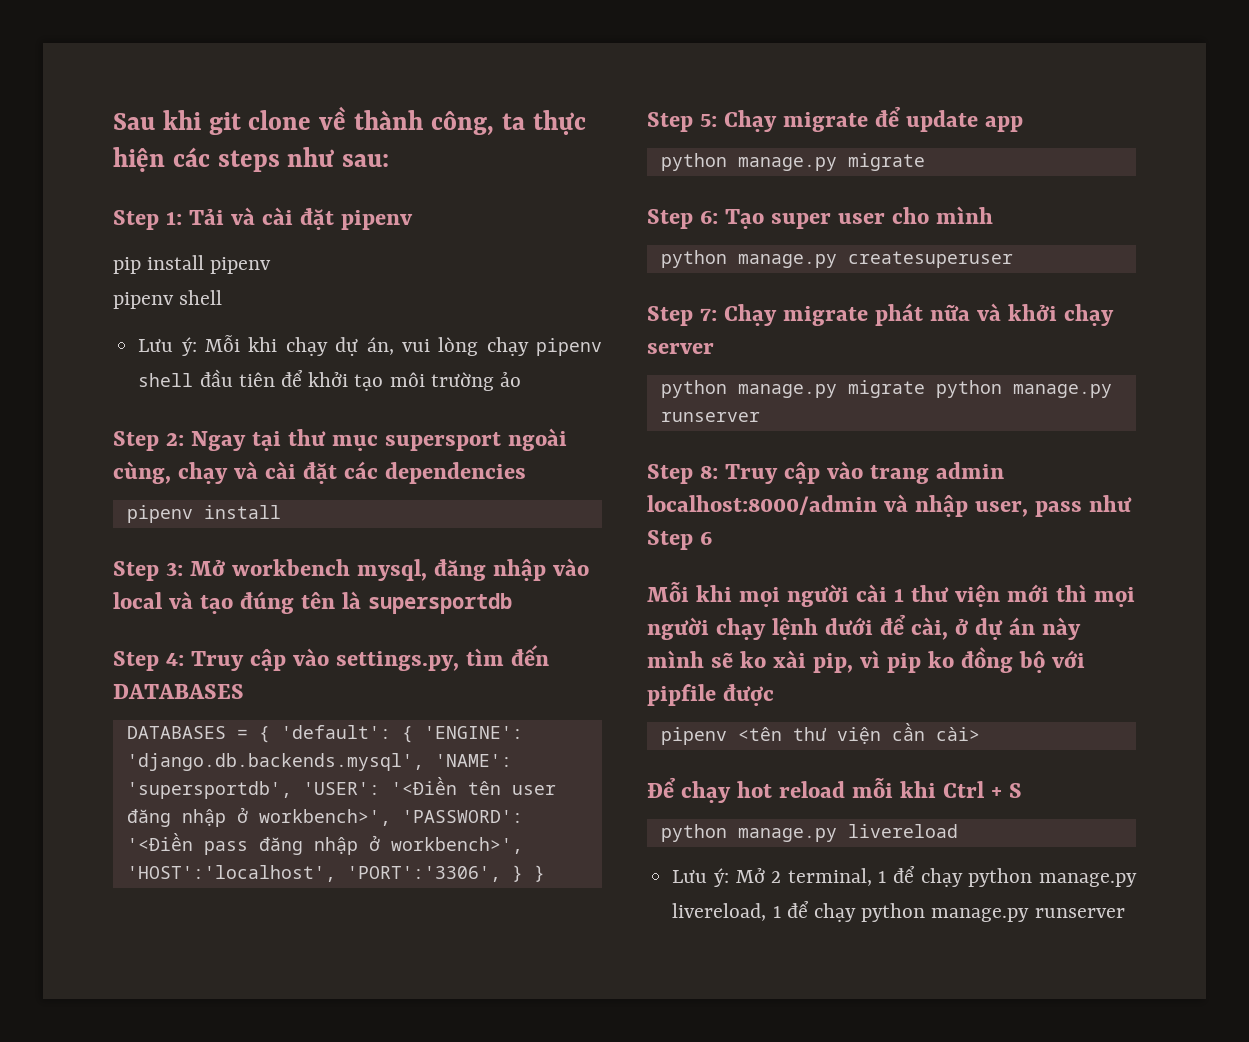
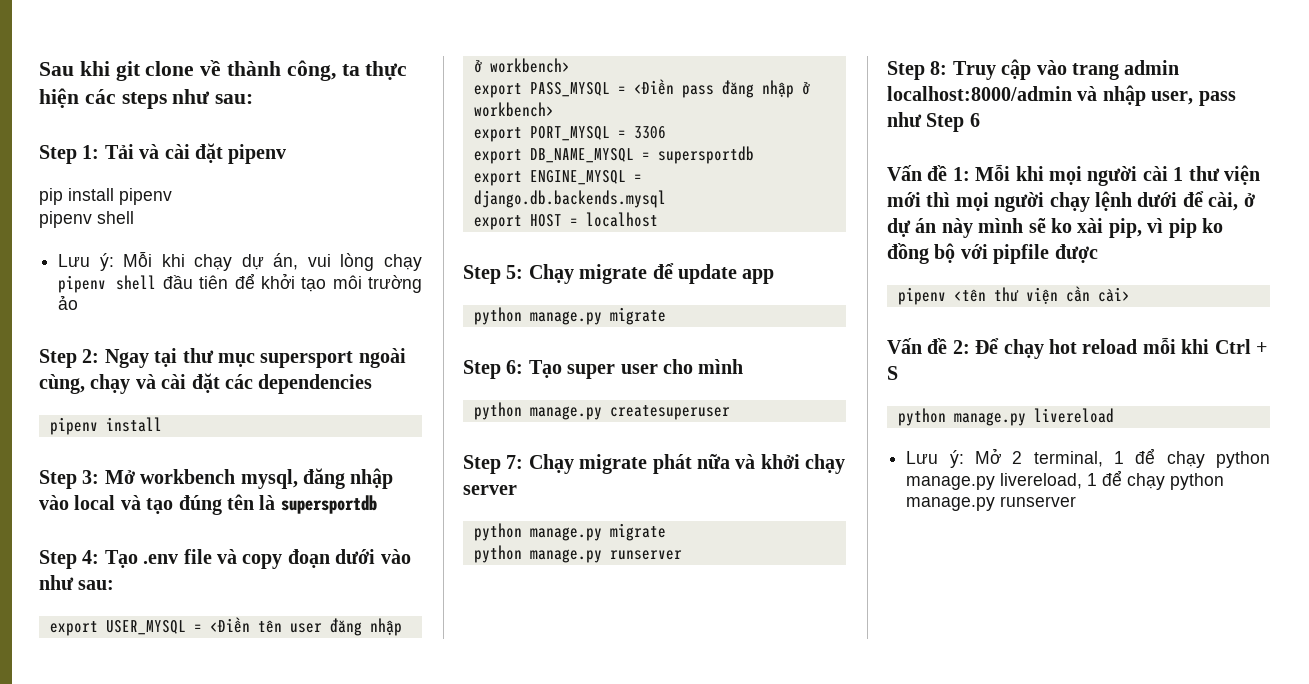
[191,645,550,671] [113,684,244,699] [126,725,523,743] [126,753,512,771] [126,777,457,799] Truy cập vào settings.py, tìm đến DATABASES // DATABASES = { 'default': { 'ENGINE': 'django.db.backends.mysql', 'NAME': 'supersportdb', 'USER': '<Điền -> [104,549,411,569] [39,575,115,590] [49,617,250,636] Tạo .env file và copy đoạn dưới vào như sau: // export USER_MYSQL = <Điền
[258,809,523,826] [126,833,523,855] [126,865,545,882] workbench>', 'PASSWORD': '<Điền pass đăng nhập ở workbench>', 'HOST':'localhost', 'PORT':'3306', } } -> [489,58,570,73] [473,79,810,98] [473,102,554,117] [473,126,666,142] [473,146,754,164] [473,170,642,186] [473,190,666,208] [473,212,658,230] workbench> // export PASS_MYSQL = <Điền pass đăng nhập ở workbench> // export PORT_MYSQL = 3306 // export DB_NAME_MYSQL = supersportdb // export ENGINE_MYSQL = django.db.backends.mysql // export HOST = localhost
(925, 389) none -> (666, 532) //
(713, 538) none -> [887,165,970,181] Vấn đề 1:
(980, 734) none -> [887,338,970,354] Vấn đề 2:

